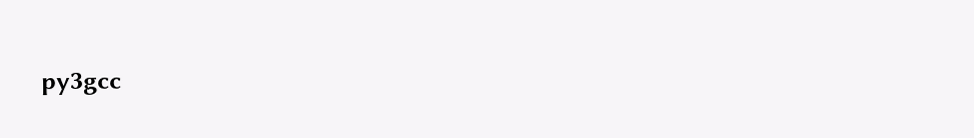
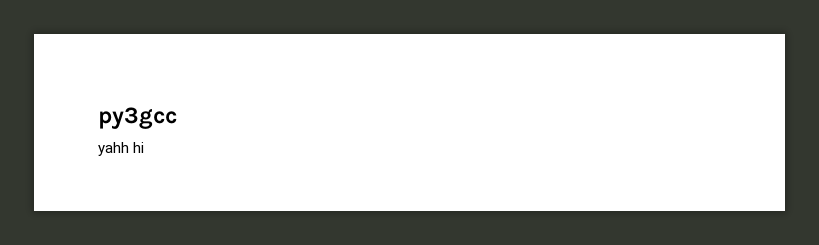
(122, 84) none -> [98,142,145,156] // yahh hi

